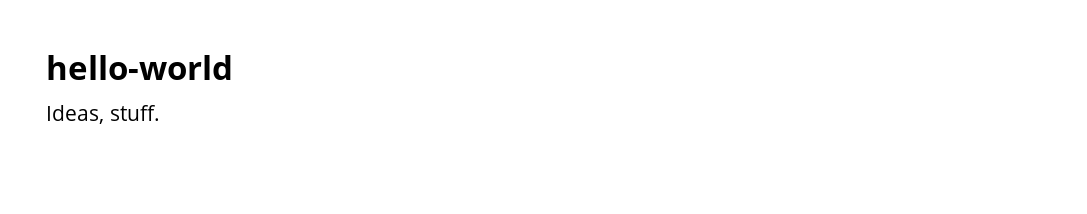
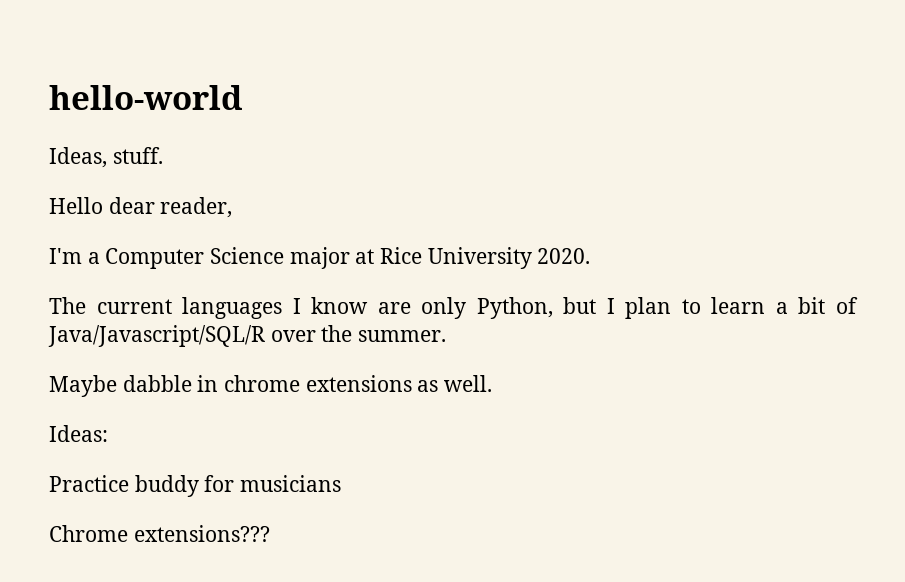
(160, 113) none -> [49,197,233,218] [49,247,591,269] [49,297,858,319] [48,325,447,347] [49,375,493,397] [49,425,108,442] [49,475,342,497] [49,525,270,542] // Hello dear reader, // I'm a Computer Science major at Rice University 2020. // The current languages I know are only Python, but I plan to learn a bit of Java/Javascript/SQL/R over the summer. // Maybe dabble in chrome extensions as well. // Ideas: // Practice buddy for musicians // Chrome extensions???

